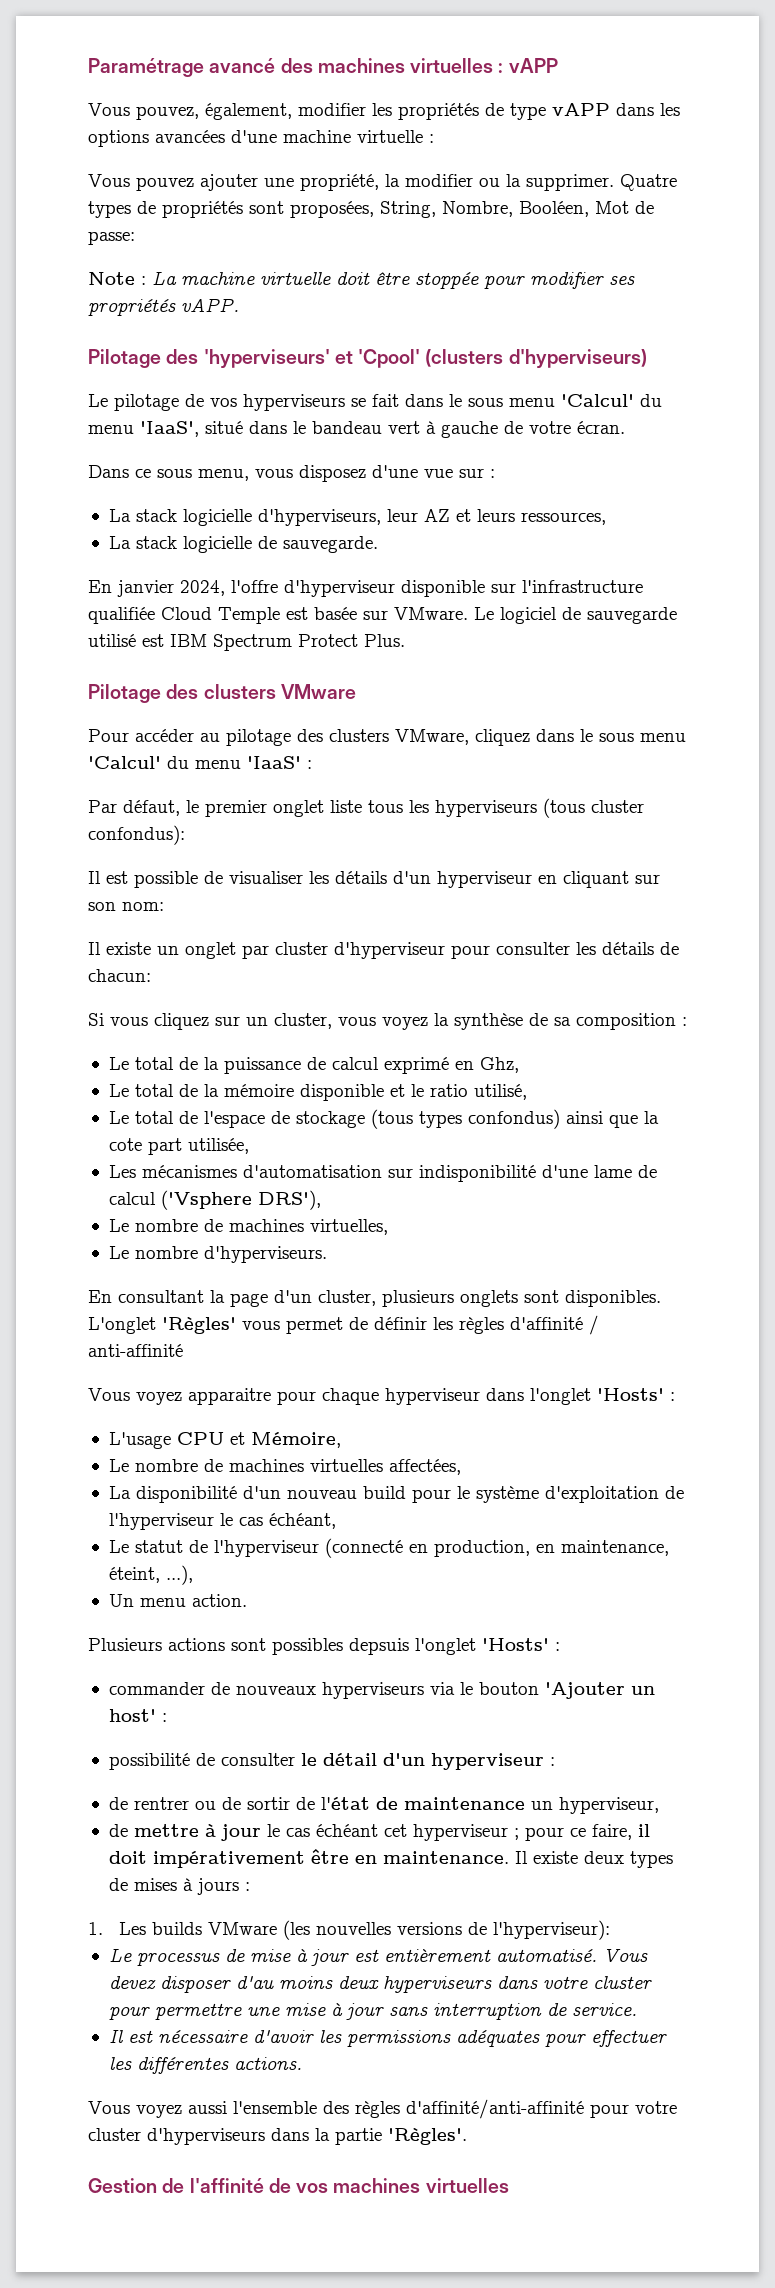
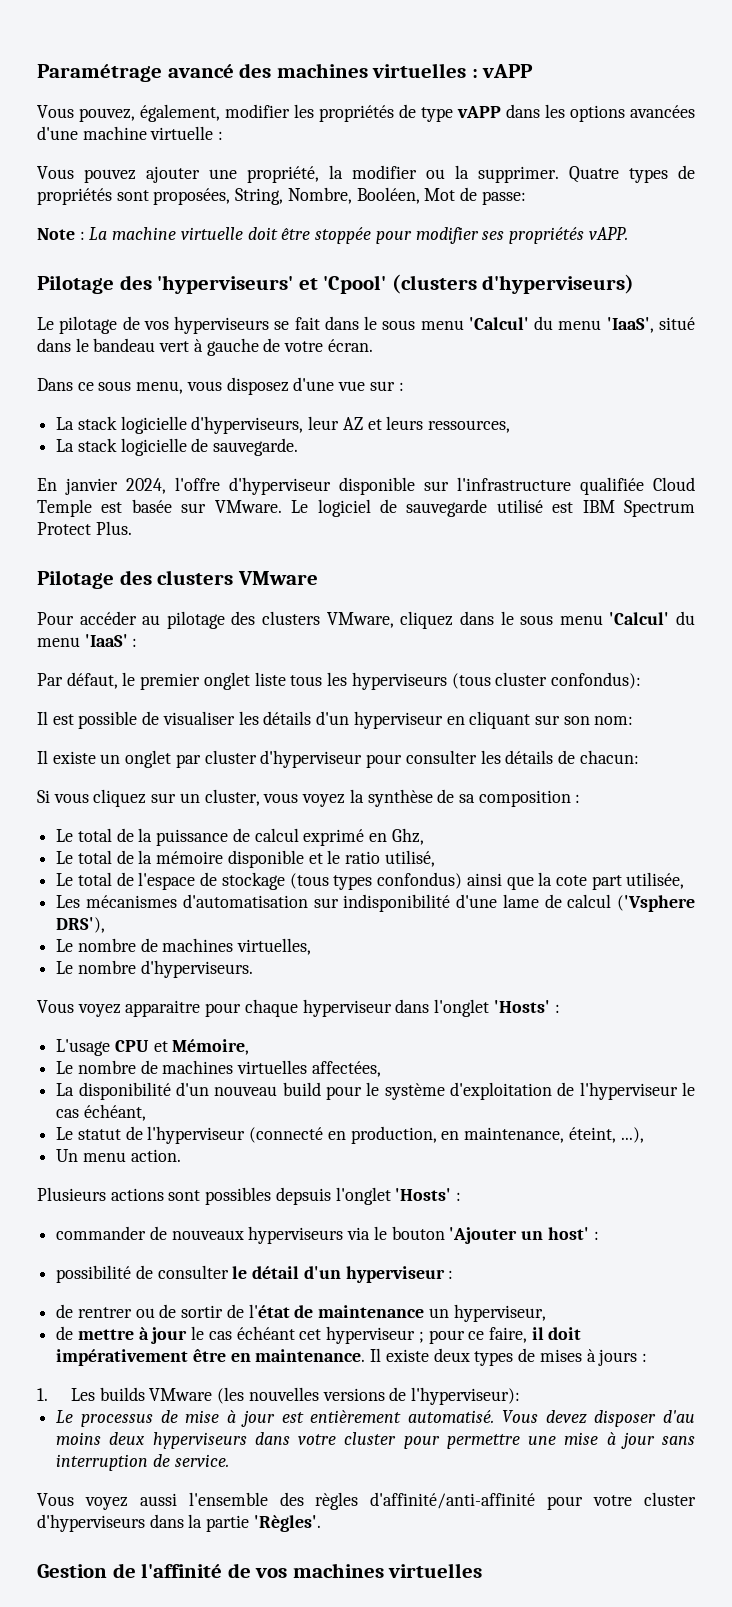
[88,1290,661,1307] [88,1315,599,1335] [88,1344,183,1357] // En consultant la page d'un cluster, plusieurs onglets sont disponibles. L'onglet 'Règles' vous permet de définir les règles d'affinité / anti-affinité -> (253, 969) none
[108,2030,667,2047] [108,2057,302,2074] // Il est nécessaire d'avoir les permissions adéquates pour effectuer les différentes actions. -> (229, 1460) none

